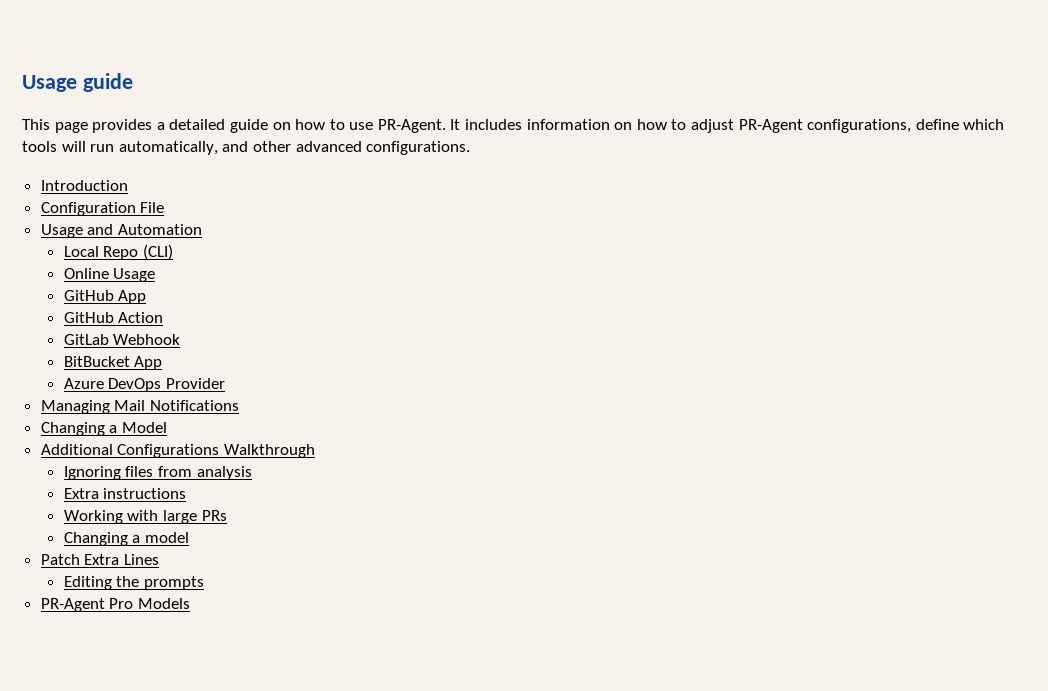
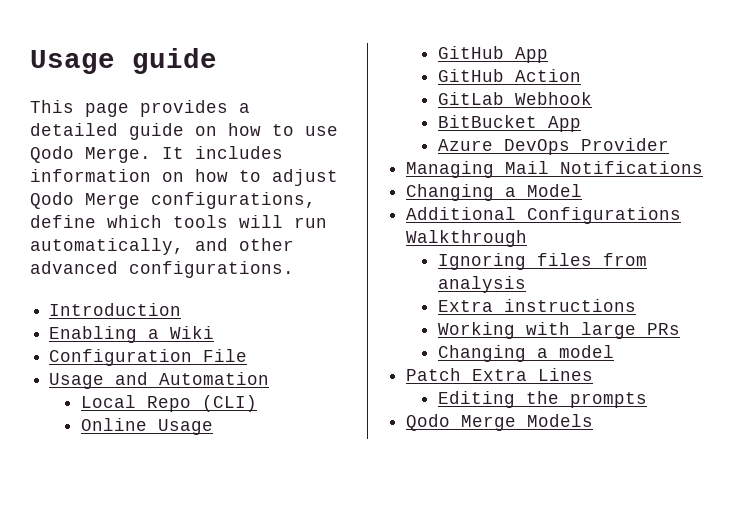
[377,119,446,133] PR-Agent. -> [30,146,151,163] Qodo Merge.
[738,119,803,133] PR-Agent -> [30,192,140,209] Qodo Merge
(128, 185) none -> [49,326,215,343] // Enabling a Wiki
[40,598,134,612] PR-Agent Pro -> [406,414,517,431] Qodo Merge

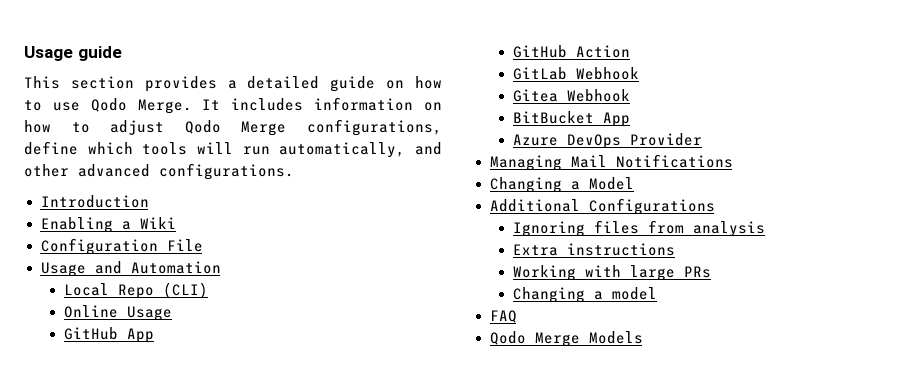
[85,103,129,117] page -> [70,76,134,89] section
(592, 98) none -> [512,89,630,102] // Gitea Webhook
[406,230,528,247] Walkthrough -> (715, 206) none
[406,368,594,381] [437,391,647,408] Patch Extra Lines // Editing the prompts -> [489,310,517,323] FAQ

